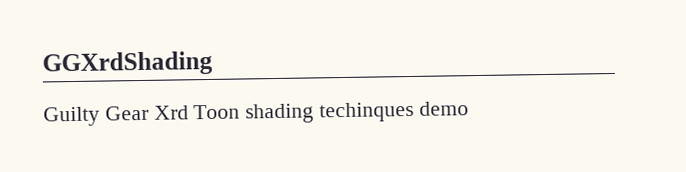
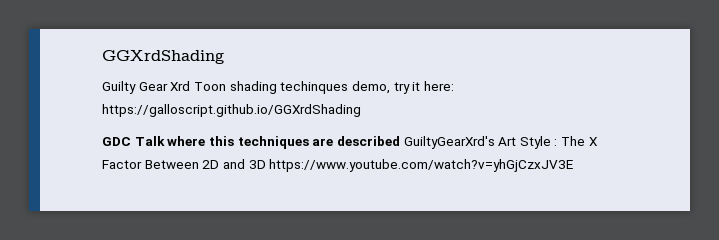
[418,101,469,116] demo -> [351,81,454,94] [102,104,361,117] [102,136,598,149] [102,159,574,172] demo, try it here: https://galloscript.github.io/GGXrdShading // GDC Talk where this techniques are described GuiltyGearXrd's Art Style : The X Factor Between 2D and 3D https://www.youtube.com/watch?v=yhGjCzxJV3E

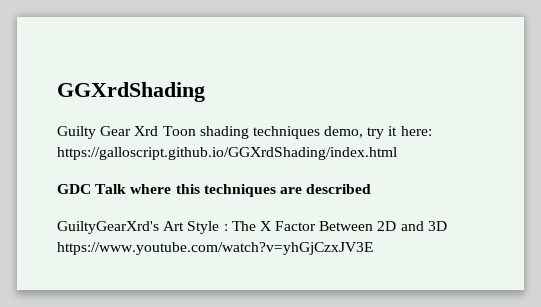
[280,81,349,94] techinques -> [252,126,320,139] techniques
[102,104,361,117] https://galloscript.github.io/GGXrdShading -> [57,147,397,160] https://galloscript.github.io/GGXrdShading/index.html
(400, 141) none -> (372, 189) //

